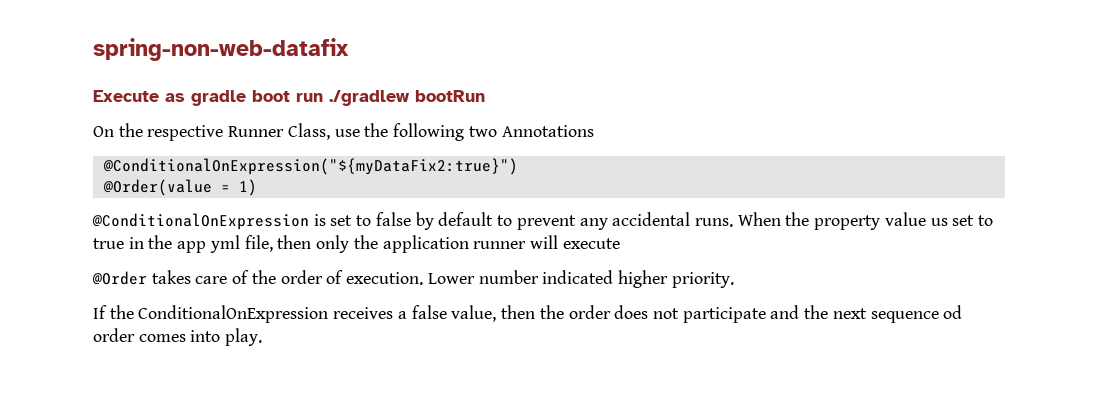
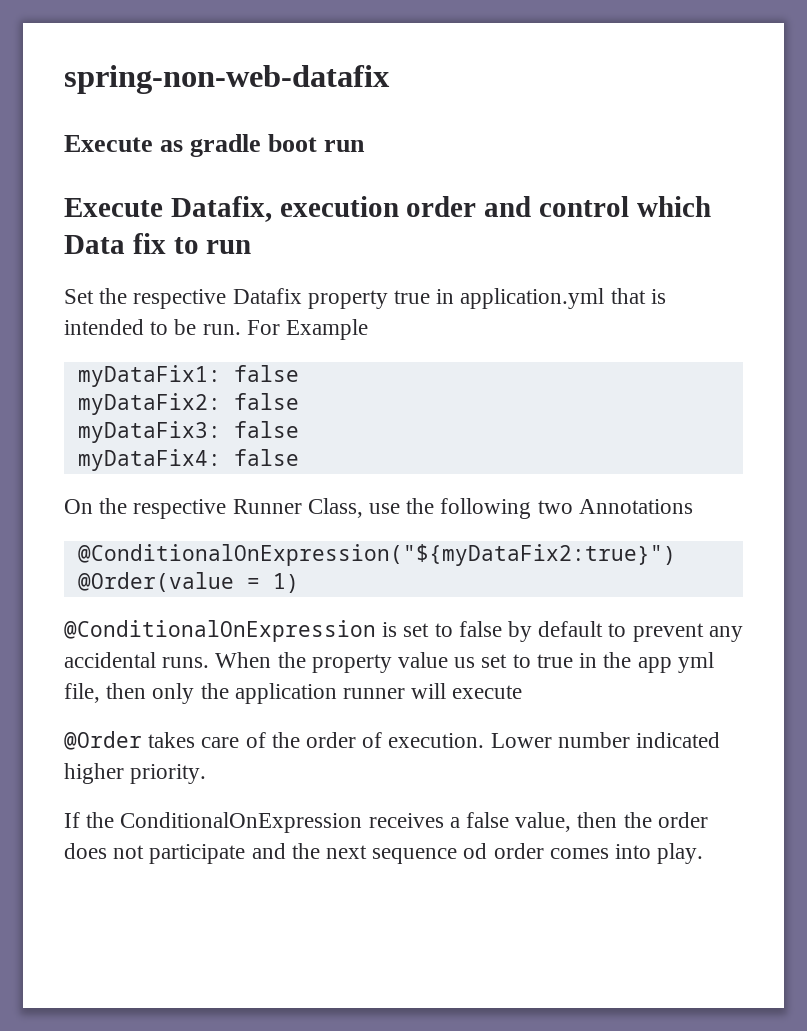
[329,90,485,106] ./gradlew bootRun -> [64,196,711,222] [64,233,252,254] [64,288,666,309] [64,319,369,340] [77,365,299,387] [77,393,299,415] [77,421,299,443] [77,449,299,471] // Execute Datafix, execution order and control which Data fix to run // Set the respective Datafix property true in application.yml that is intended to be run. For Example // myDataFix1: false // myDataFix2: false // myDataFix3: false // myDataFix4: false

